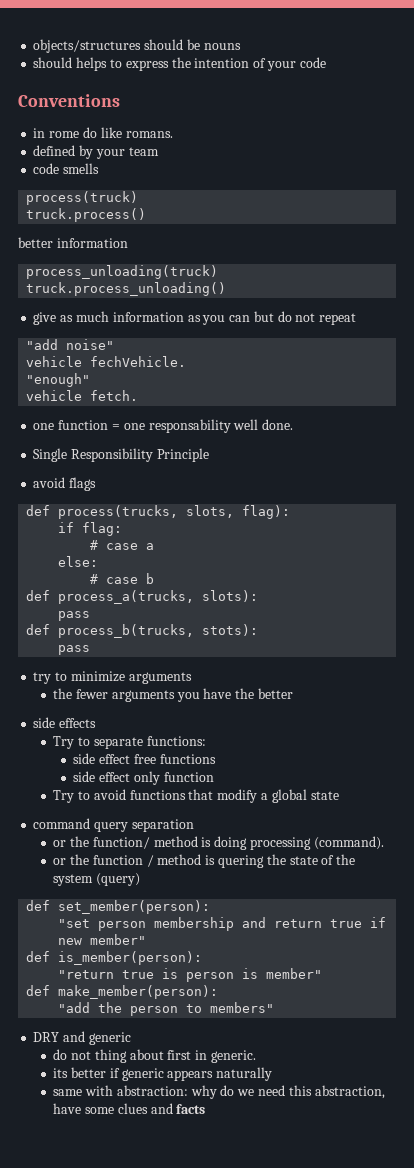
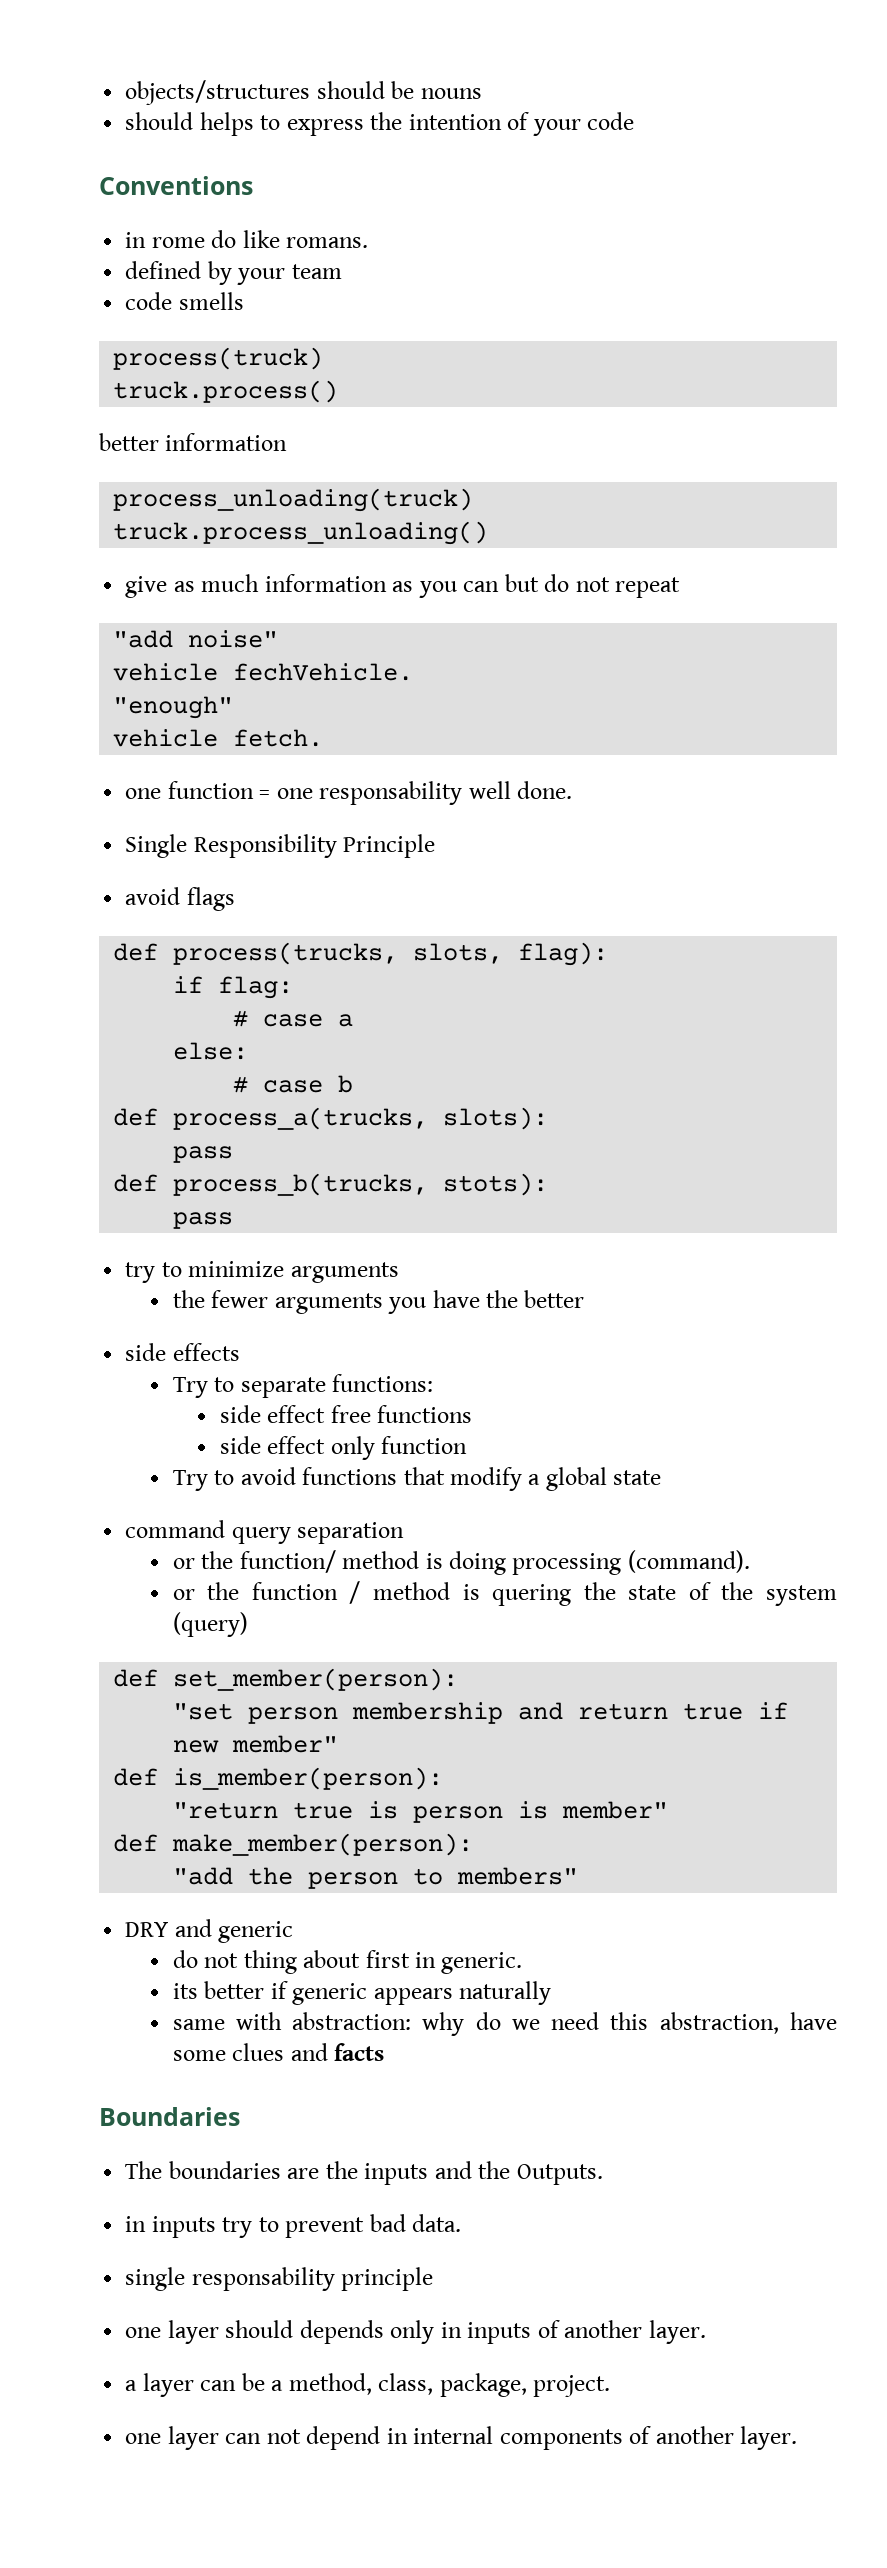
(206, 1109) none -> [99,2107,240,2126] [125,2161,603,2185] [125,2214,462,2238] [125,2267,434,2291] [125,2320,706,2344] [125,2373,611,2397] [125,2426,798,2450] // Boundaries // The boundaries are the inputs and the Outputs. // in inputs try to prevent bad data. // single responsability principle // one layer should depends only in inputs of another layer. // a layer can be a method, class, package, project. // one layer can not depend in internal components of another layer.

